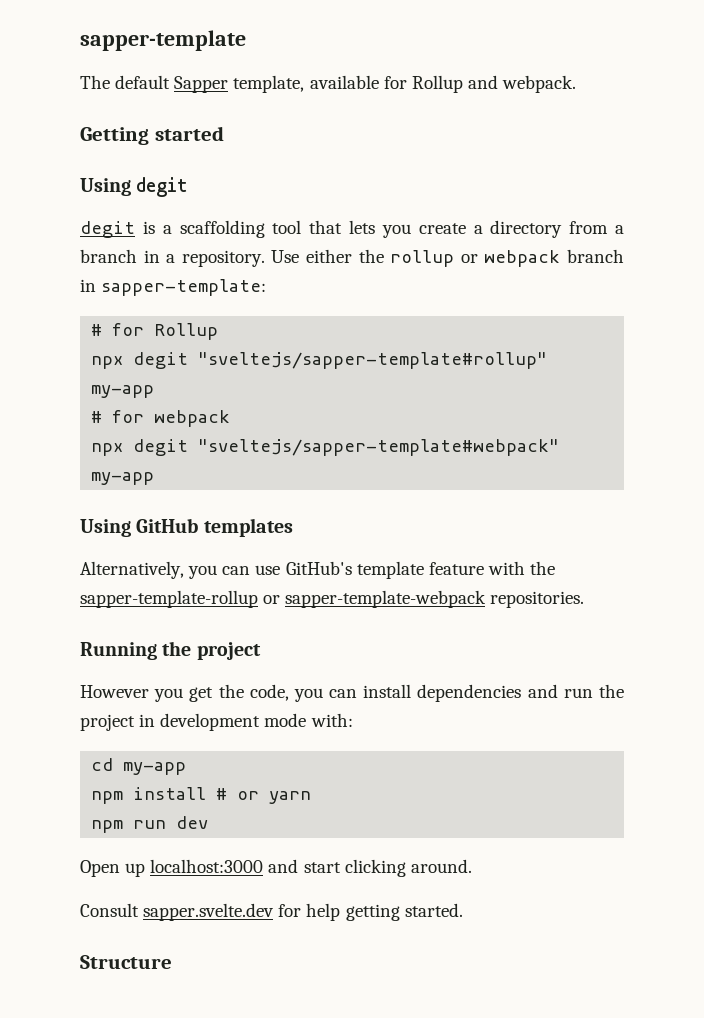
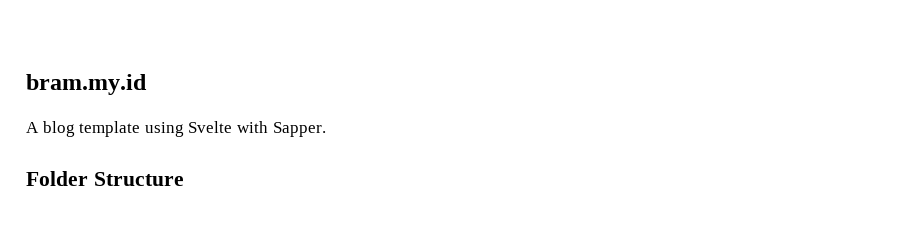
[80,30,246,51] [80,75,577,93] [80,126,224,145] [80,177,189,197] [80,220,624,238] [80,249,625,267] [80,279,267,296] [91,323,219,340] [91,352,548,369] [91,385,155,398] [91,410,231,427] [91,439,560,456] [91,472,155,485] [80,518,293,537] [80,561,556,579] [80,590,585,608] [80,641,261,660] [80,684,624,702] [80,713,353,731] [91,758,187,775] [91,787,312,804] [91,816,209,833] [80,859,472,877] [80,903,463,921] sapper-template // The default Sapper template, available for Rollup and webpack. // Getting started // Using degit // degit is a scaffolding tool that lets you create a directory from a branch in a repository. Use either the rollup or webpack branch in sapper-template: // # for Rollup // npx degit "sveltejs/sapper-template#rollup" my-app // # for webpack // npx degit "sveltejs/sapper-template#webpack" my-app // Using GitHub templates // Alternatively, you can use GitHub's template feature with the sapper-template-rollup or sapper-template-webpack repositories. // Running the project // However you get the code, you can install dependencies and run the project in development mode with: // cd my-app // npm install # or yarn // npm run dev // Open up localhost:3000 and start clicking around. // Consult sapper.svelte.dev for help getting started. // -> [26,74,147,95] [26,121,326,137] [26,171,88,186] bram.my.id // A blog template using Svelte with Sapper. // Folder

